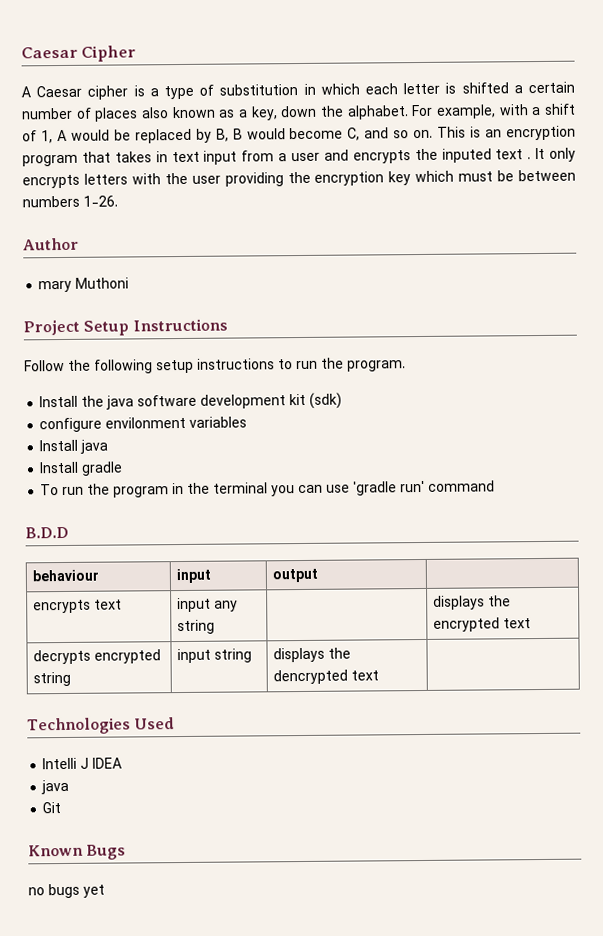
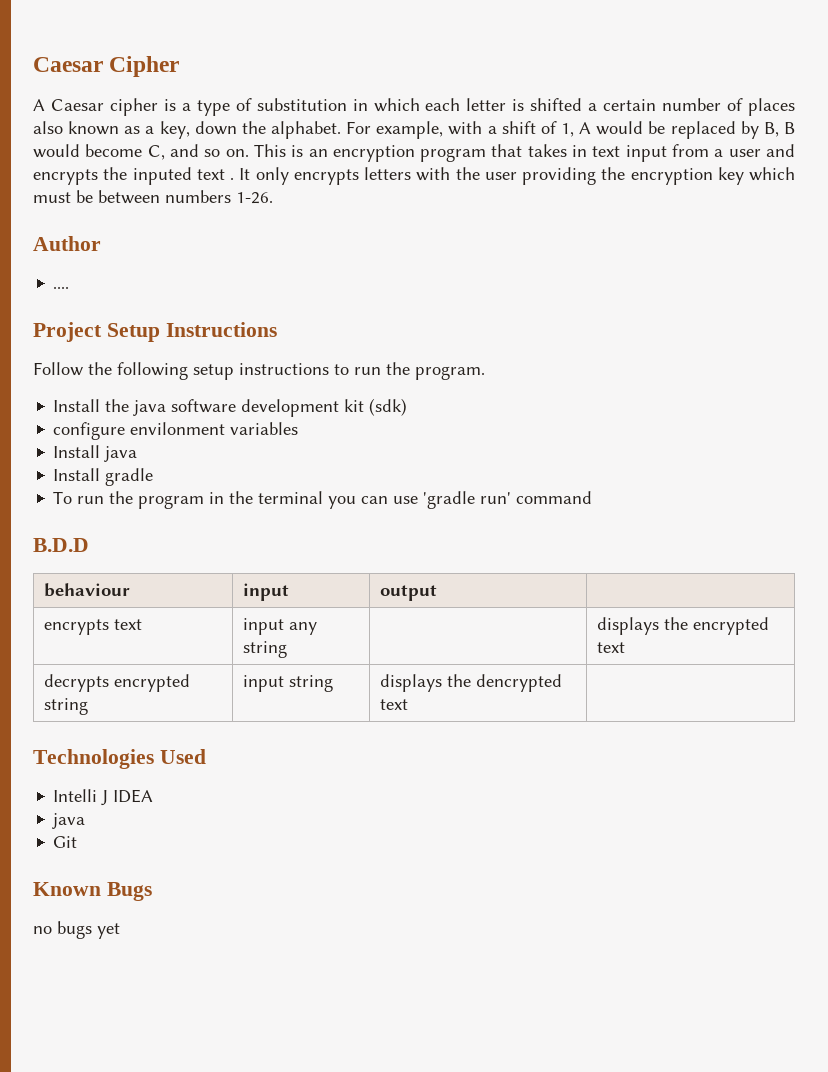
[38,277,130,293] mary Muthoni -> [53,286,70,289] ....

